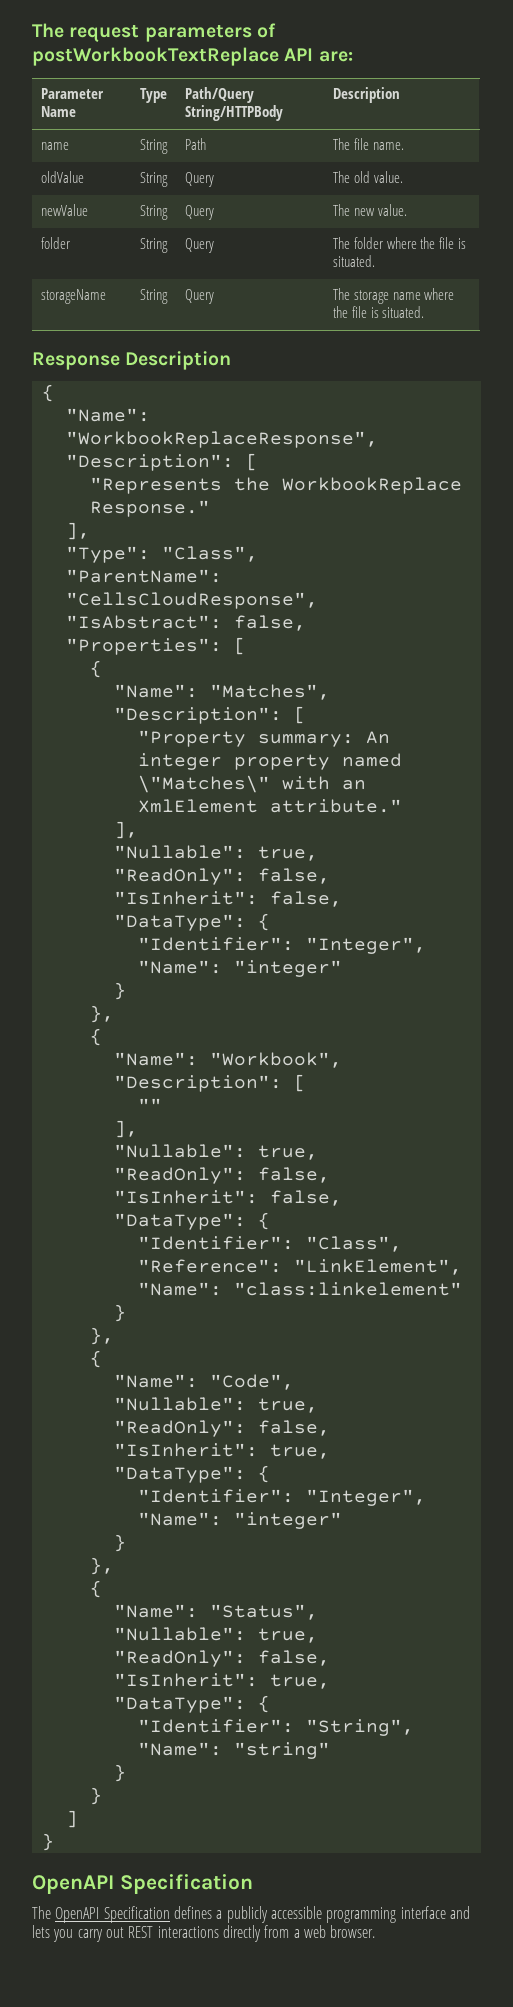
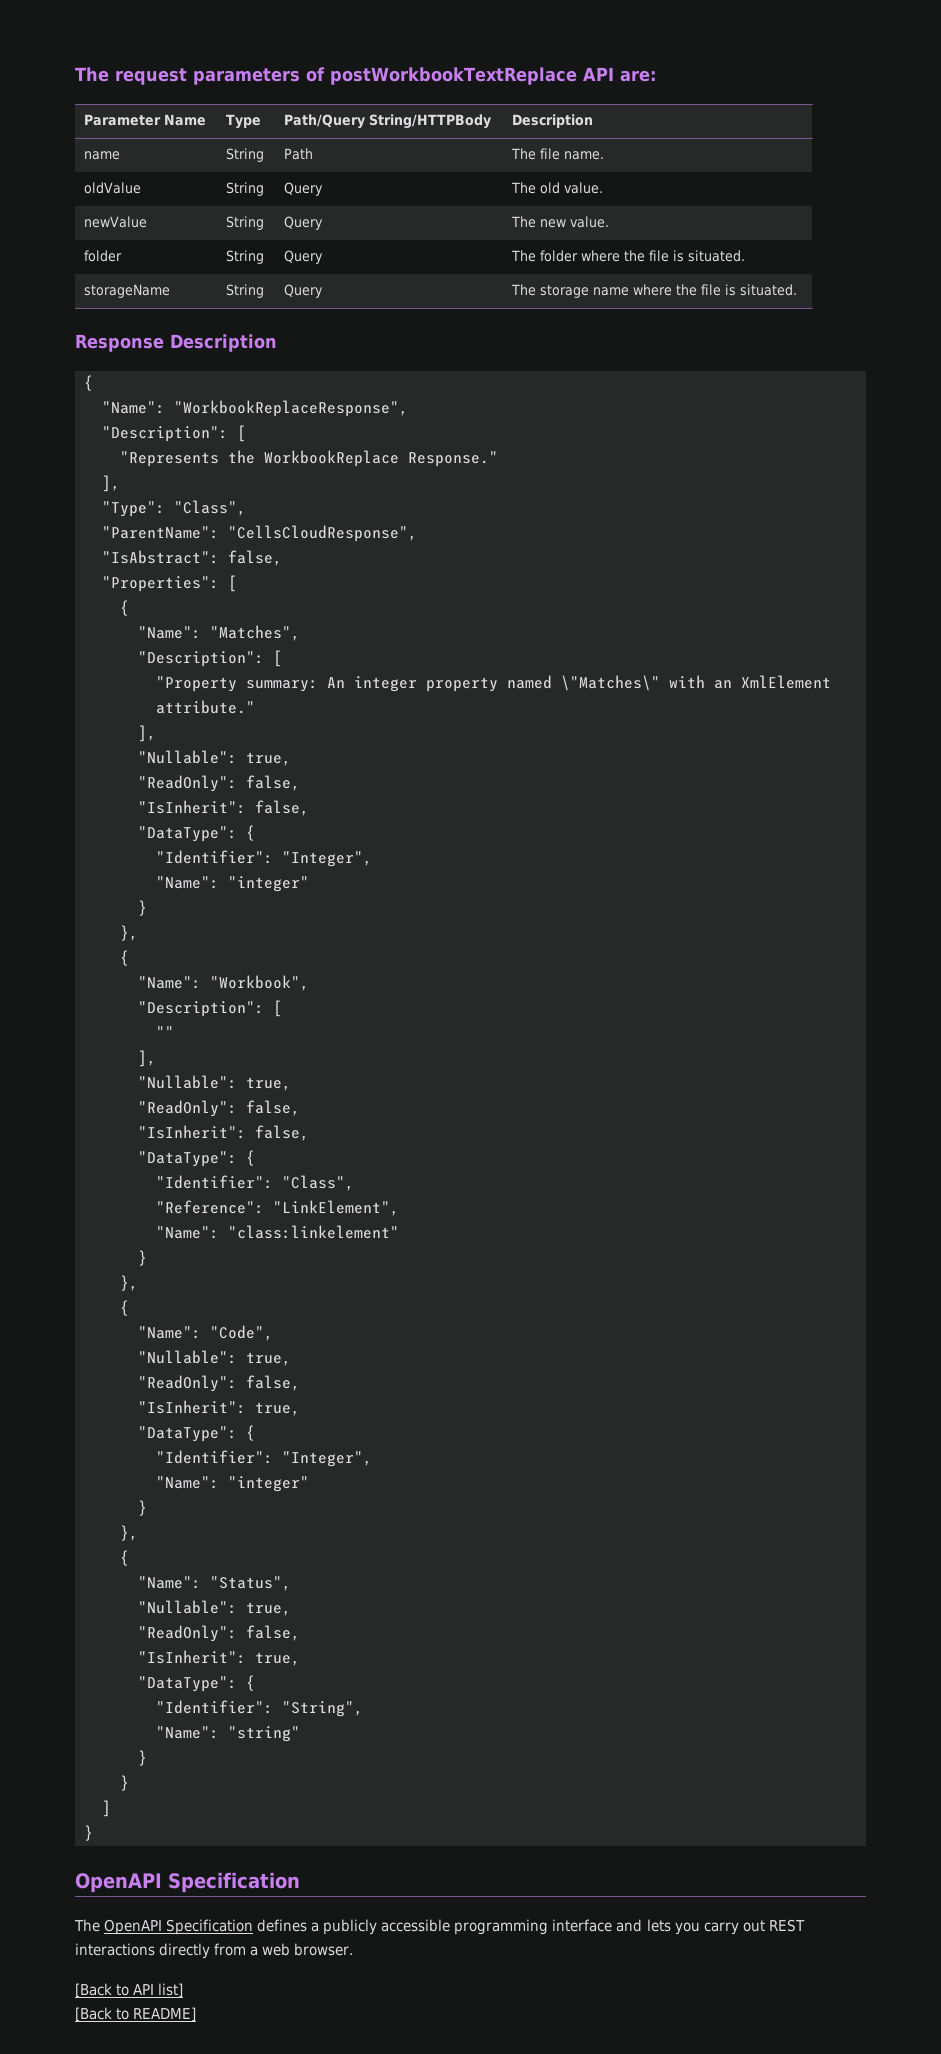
(376, 1931) none -> [75,1983,184,1997] [75,2007,197,2021] // [Back to API list] // [Back to README]

